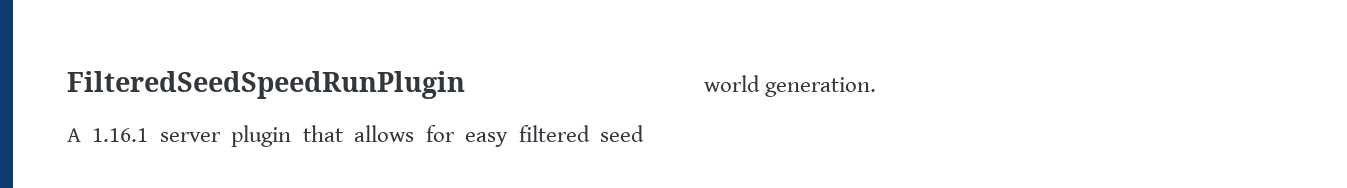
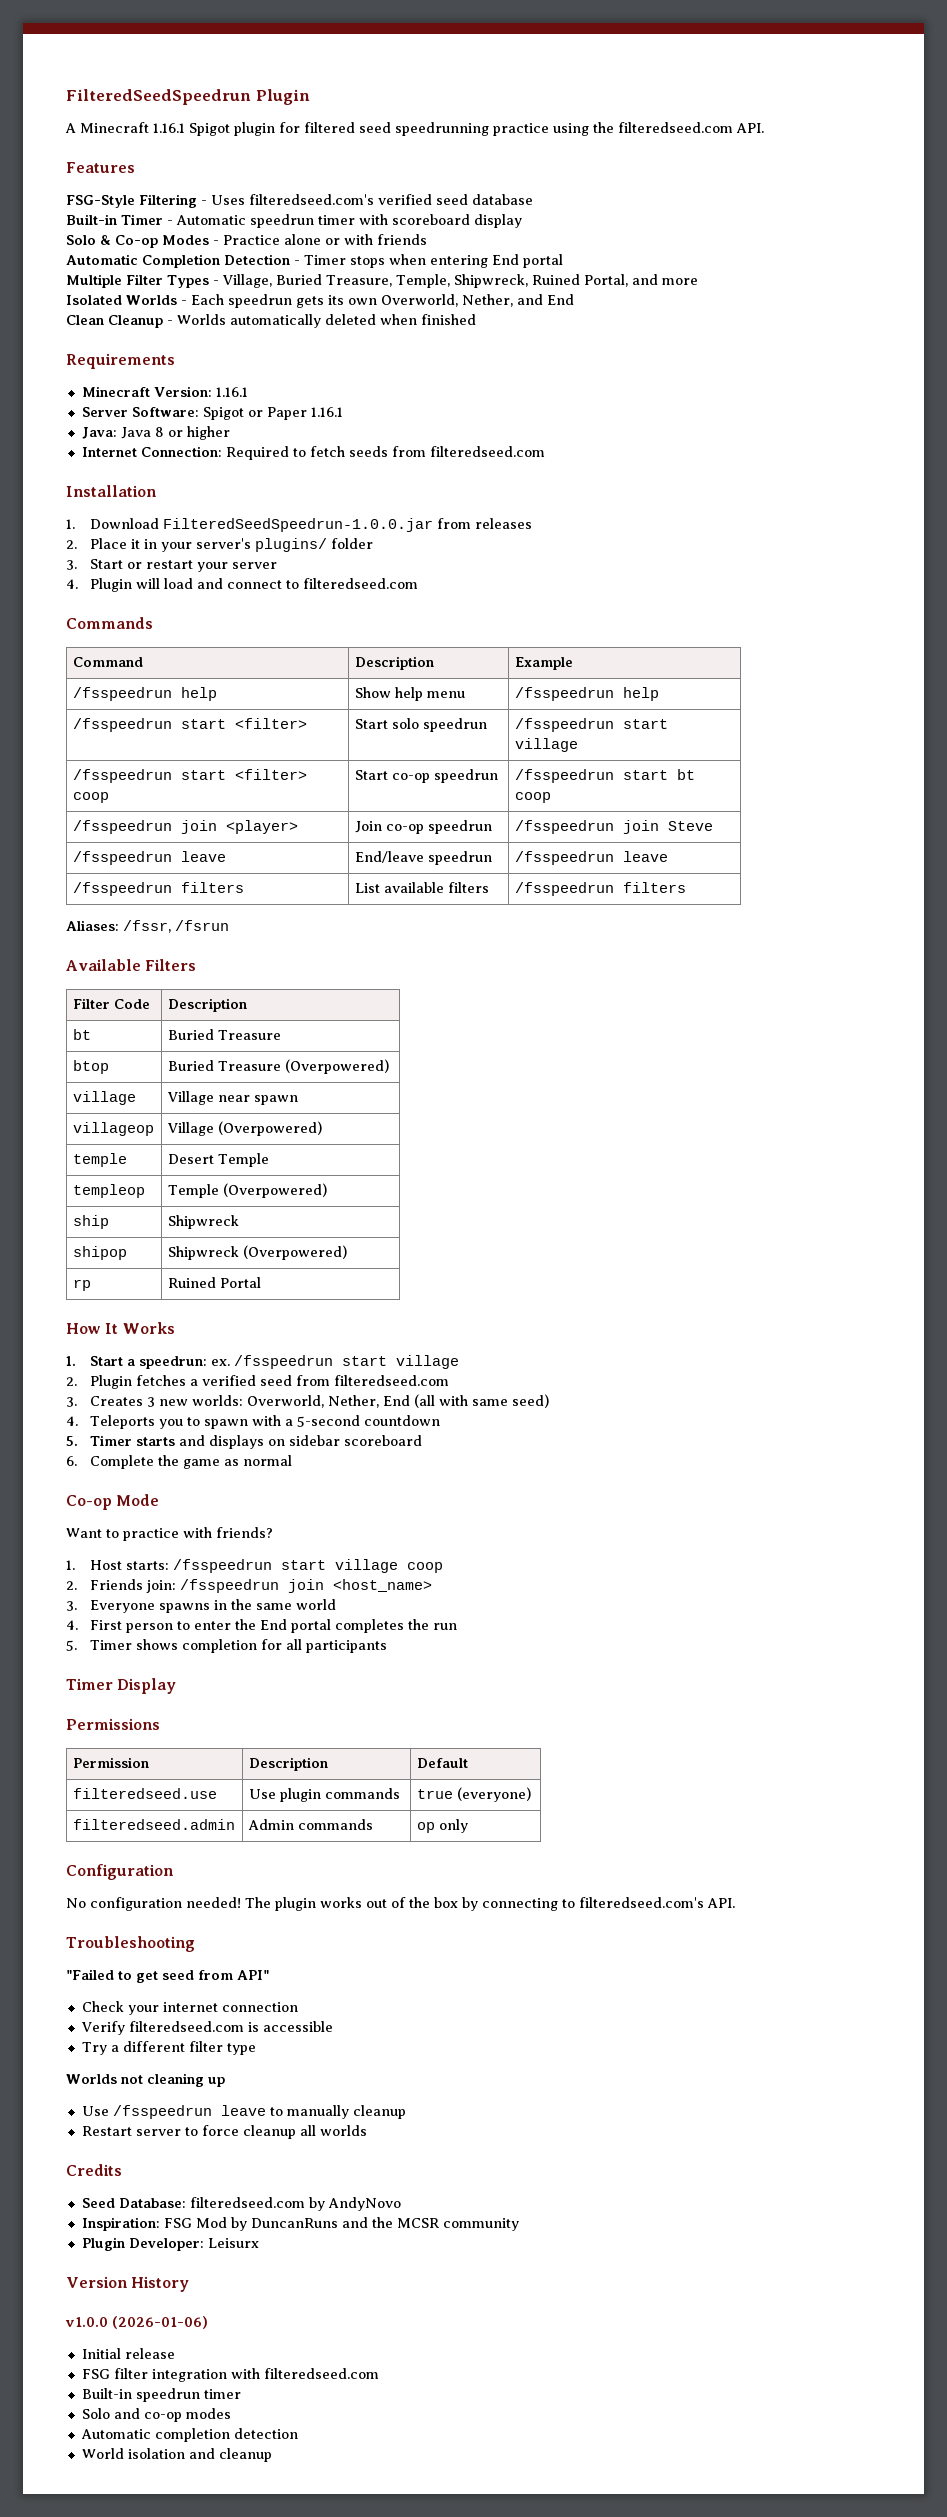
[67,71,465,99] FilteredSeedSpeedRunPlugin -> [66,89,310,105] FilteredSeedSpeedrun Plugin
[92,125,644,147] [704,75,877,97] 1.16.1 server plugin that allows for easy filtered seed world generation. -> [80,122,764,136] [66,162,135,173] [66,194,533,208] [66,214,522,228] [66,234,427,248] [66,254,563,268] [66,274,698,288] [66,294,574,308] [66,314,476,328] [66,353,175,369] [81,386,248,397] [81,407,343,420] [81,426,230,440] [81,446,545,460] [66,485,157,497] [66,518,533,532] [66,538,374,552] [66,559,278,572] [66,578,419,592] [66,617,153,629] [72,657,143,667] [354,656,434,670] [514,657,573,670] [72,687,217,701] [354,687,465,701] [514,687,659,701] [72,718,307,732] [354,718,487,732] [514,718,668,732] [514,738,578,752] [72,769,307,783] [72,792,109,803] [354,769,498,783] [514,769,695,783] [514,792,551,803] [72,820,298,834] [354,820,492,834] [514,820,713,834] [72,851,226,865] [354,851,492,865] [514,851,668,865] [72,882,244,896] [354,882,489,893] [514,882,686,896] [66,920,229,933] [66,959,197,971] [72,998,150,1009] [167,998,247,1012] [72,1029,91,1040] [167,1029,281,1040] [72,1060,109,1074] [167,1059,389,1074] [72,1091,136,1105] [166,1091,298,1105] [72,1122,154,1136] [166,1121,322,1136] [72,1153,127,1167] [167,1153,269,1167] [72,1184,145,1198] [167,1183,327,1198] [72,1215,109,1229] [167,1215,239,1229] [72,1246,127,1260] [167,1245,347,1260] [72,1279,91,1291] [167,1277,261,1288] [66,1322,175,1334] [66,1355,460,1369] [66,1375,450,1389] [66,1394,550,1408] [66,1415,441,1429] [66,1435,423,1449] [66,1455,293,1469] [66,1494,160,1510] [66,1527,273,1541] [66,1559,444,1573] [66,1579,433,1593] [66,1599,337,1613] [66,1619,458,1633] [66,1639,388,1653] [66,1678,177,1694] [66,1718,160,1730] [72,1757,149,1768] [248,1757,328,1771] [416,1758,468,1768] [72,1788,217,1799] [248,1788,400,1802] [416,1787,531,1802] [72,1819,235,1830] [247,1819,373,1830] [416,1819,468,1833] [66,1864,174,1880] [66,1897,735,1911] [66,1936,195,1952] [66,1969,269,1983] [81,2001,298,2015] [80,2021,333,2035] [81,2041,256,2055] [66,2073,225,2087] [81,2105,406,2119] [81,2125,367,2139] [66,2164,122,2176] [81,2197,401,2211] [81,2217,519,2231] [81,2237,259,2251] [66,2276,190,2292] [65,2316,209,2329] [81,2348,175,2359] [81,2368,379,2382] [81,2388,241,2402] [81,2408,231,2422] [80,2428,298,2442] [81,2448,272,2462] Minecraft 1.16.1 Spigot plugin for filtered seed speedrunning practice using the filteredseed.com API. // Features // FSG-Style Filtering - Uses filteredseed.com's verified seed database // Built-in Timer - Automatic speedrun timer with scoreboard display // Solo & Co-op Modes - Practice alone or with friends // Automatic Completion Detection - Timer stops when entering End portal // Multiple Filter Types - Village, Buried Treasure, Temple, Shipwreck, Ruined Portal, and more // Isolated Worlds - Each speedrun gets its own Overworld, Nether, and End // Clean Cleanup - Worlds automatically deleted when finished // Requirements // Minecraft Version: 1.16.1 // Server Software: Spigot or Paper 1.16.1 // Java: Java 8 or higher // Internet Connection: Required to fetch seeds from filteredseed.com // Installation // 1. Download FilteredSeedSpeedrun-1.0.0.jar from releases // 2. Place it in your server's plugins/ folder // 3. Start or restart your server // 4. Plugin will load and connect to filteredseed.com // Commands // Command | Description | Example // /fsspeedrun help | Show help menu | /fsspeedrun help // /fsspeedrun start <filter> | Start solo speedrun | /fsspeedrun start village // /fsspeedrun start <filter> coop | Start co-op speedrun | /fsspeedrun start bt coop // /fsspeedrun join <player> | Join co-op speedrun | /fsspeedrun join Steve // /fsspeedrun leave | End/leave speedrun | /fsspeedrun leave // /fsspeedrun filters | List available filters | /fsspeedrun filters // Aliases: /fssr, /fsrun // Available Filters // Filter Code | Description // bt | Buried Treasure // btop | Buried Treasure (Overpowered) // village | Village near spawn // villageop | Village (Overpowered) // temple | Desert Temple // templeop | Temple (Overpowered) // ship | Shipwreck // shipop | Shipwreck (Overpowered) // rp | Ruined Portal // How It Works // 1. Start a speedrun: ex. /fsspeedrun start village // 2. Plugin fetches a verified seed from filteredseed.com // 3. Creates 3 new worlds: Overworld, Nether, End (all with same seed) // 4. Teleports you to spawn with a 5-second countdown // 5. Timer starts and displays on sidebar scoreboard // 6. Complete the game as normal // Co-op Mode // Want to practice with friends? // 1. Host starts: /fsspeedrun start village coop // 2. Friends join: /fsspeedrun join <host_name> // 3. Everyone spawns in the same world // 4. First person to enter the End portal completes the run // 5. Timer shows completion for all participants // Timer Display // Permissions // Permission | Description | Default // filteredseed.use | Use plugin commands | true (everyone) // filteredseed.admin | Admin commands | op only // Configuration // No configuration needed! The plugin works out of the box by connecting to filteredseed.com's API. // Troubleshooting // "Failed to get seed from API" // Check your internet connection // Verify filteredseed.com is accessible // Try a different filter type // Worlds not cleaning up // Use /fsspeedrun leave to manually cleanup // Restart server to force cleanup all worlds // Credits // Seed Database: filteredseed.com by AndyNovo // Inspiration: FSG Mod by DuncanRuns and the MCSR community // Plugin Developer: Leisurx // Version History // v1.0.0 (2026-01-06) // Initial release // FSG filter integration with filteredseed.com // Built-in speedrun timer // Solo and co-op modes // Automatic completion detection // World isolation and cleanup

